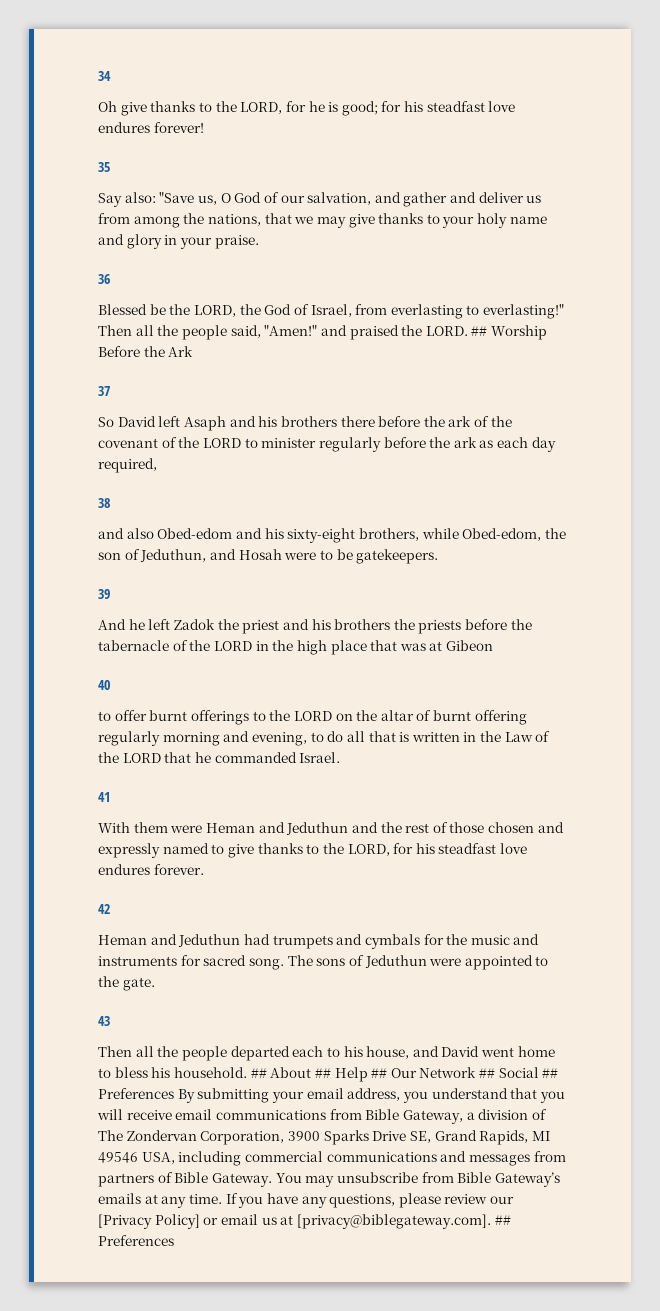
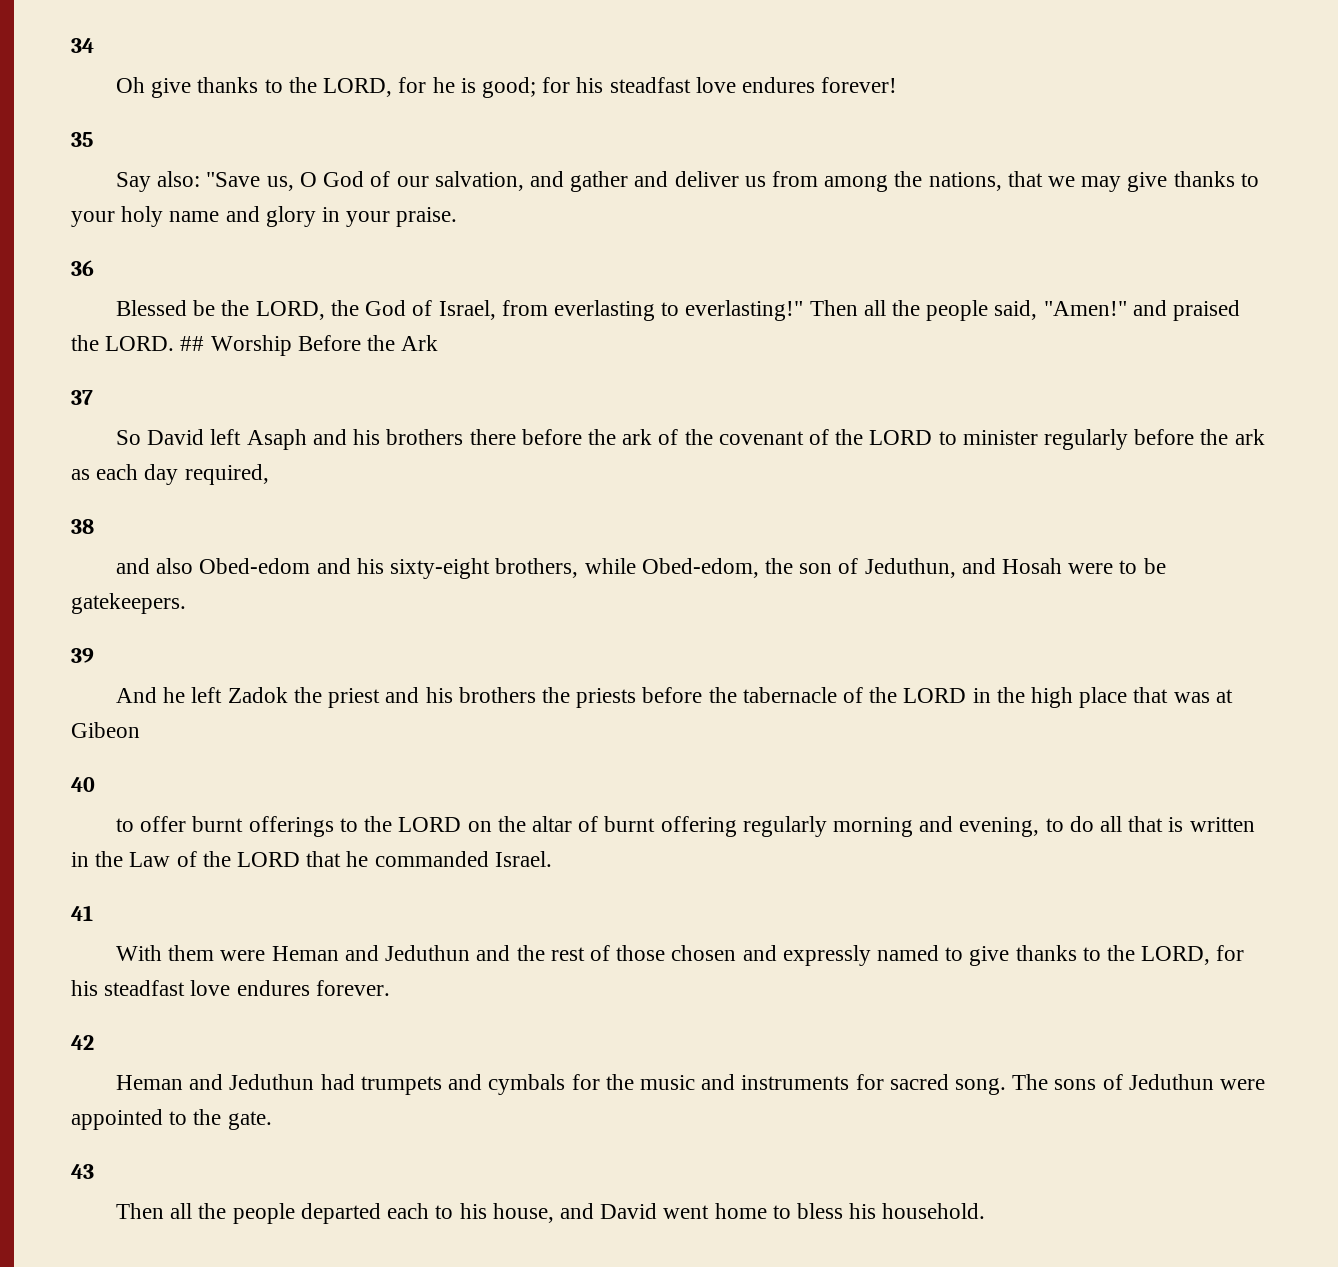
[250,1067,559,1082] [98,1088,565,1103] [97,1109,547,1124] [98,1130,550,1145] [98,1151,566,1166] [98,1172,560,1187] [98,1193,515,1208] [98,1214,511,1229] [98,1235,174,1246] ## About ## Help ## Our Network ## Social ## Preferences By submitting your email address, you understand that you will receive email communications from Bible Gateway, a division of The Zondervan Corporation, 3900 Sparks Drive SE, Grand Rapids, MI 49546 USA, including commercial communications and messages from partners of Bible Gateway. You may unsubscribe from Bible Gateway’s emails at any time. If you have any questions, please review our [Privacy Policy] or email us at [privacy@biblegateway.com]. ## Preferences -> (986, 1211) none

